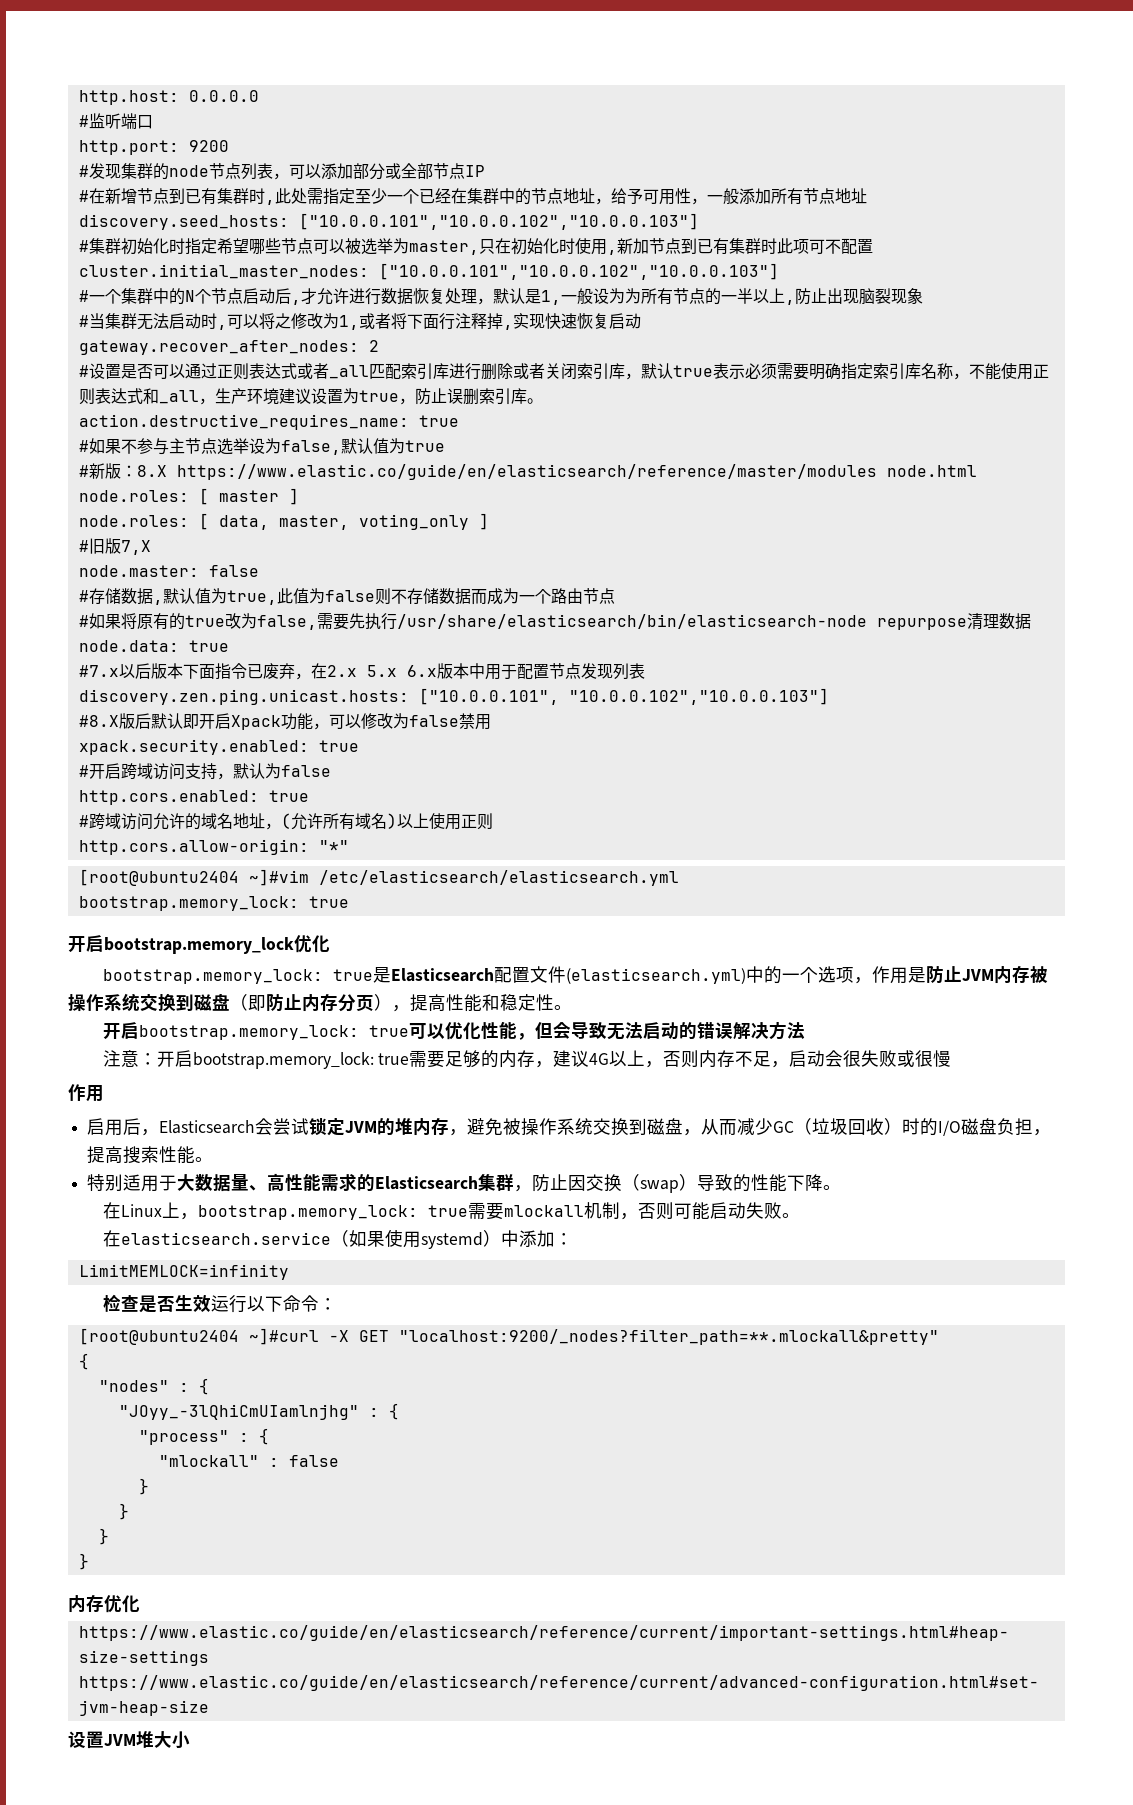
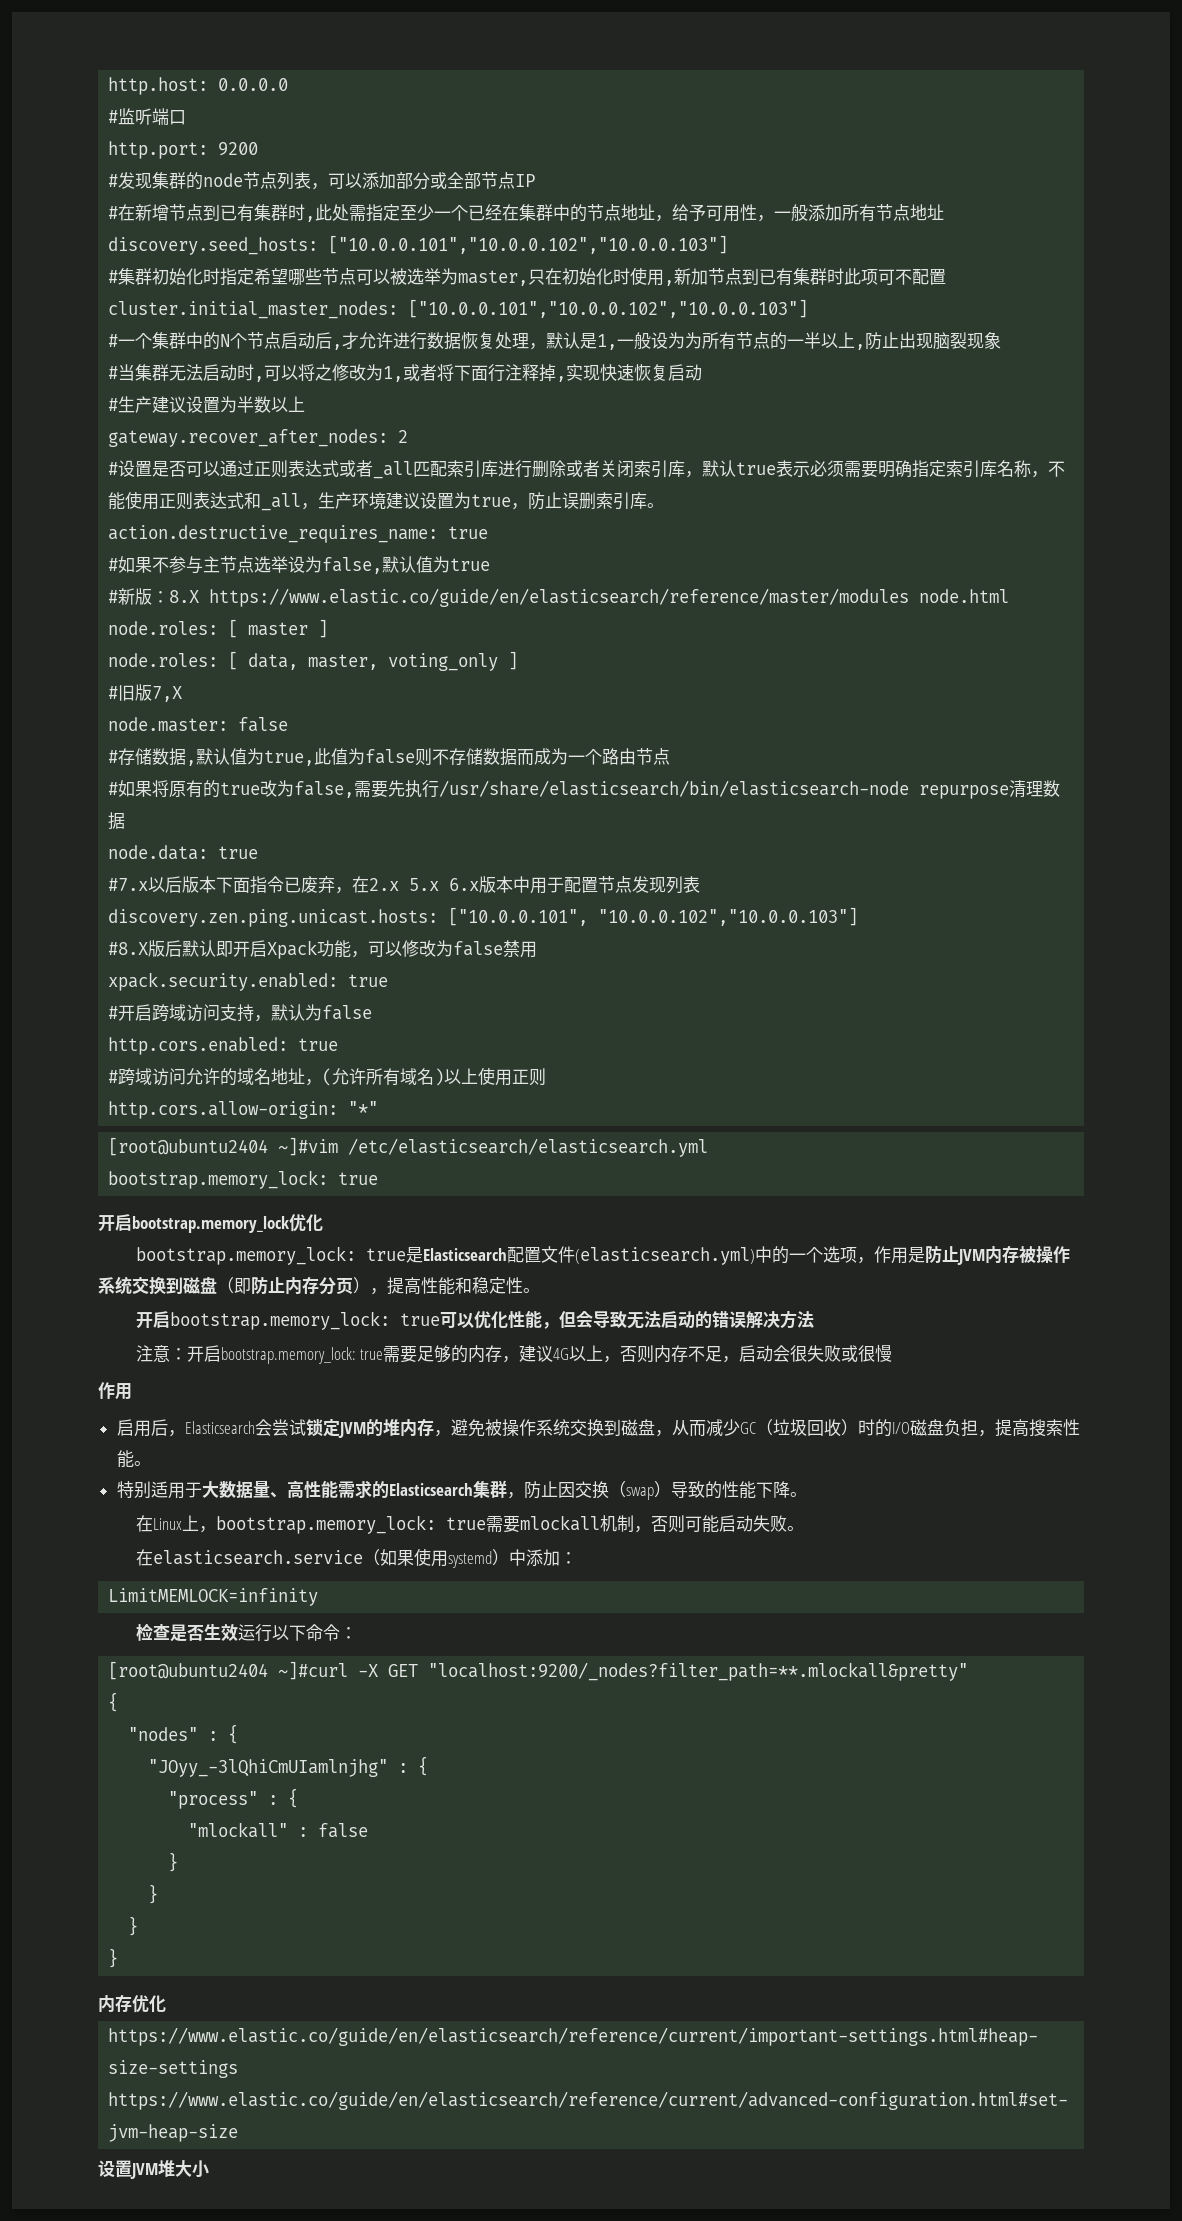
(641, 321) none -> [108,396,306,413] // #生产建议设置为半数以上

